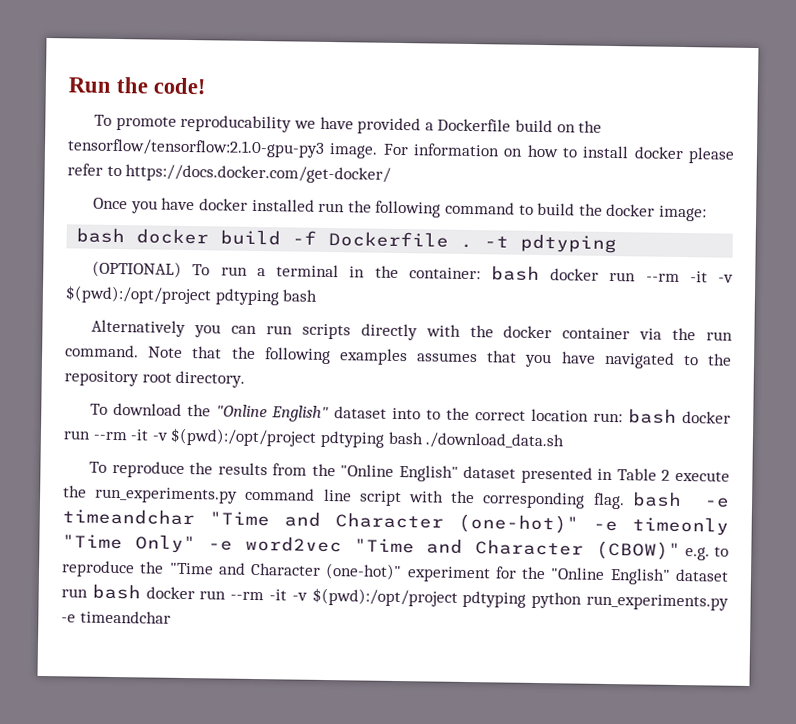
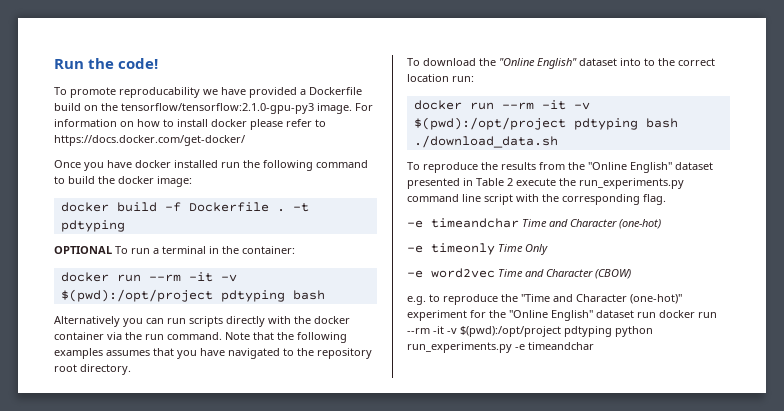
[76,227,126,244] bash -> (192, 181) none
[92,260,183,278] (OPTIONAL) -> [54,246,112,254] OPTIONAL
[490,265,540,281] bash -> (295, 250) //
[628,408,678,424] bash -> (474, 79) //
[631,491,730,508] [62,508,579,534] bash -e timeandchar "Time and Character (one-hot)" -> [407,218,661,229] // -e timeandchar Time and Character (one-hot) //
[62,534,196,554] "Time Only" -> [498,244,548,255] Time Only //
[353,538,682,561] "Time and Character (CBOW)" -> [498,269,631,279] Time and Character (CBOW) //
[91,583,141,600] bash -> (656, 315) none

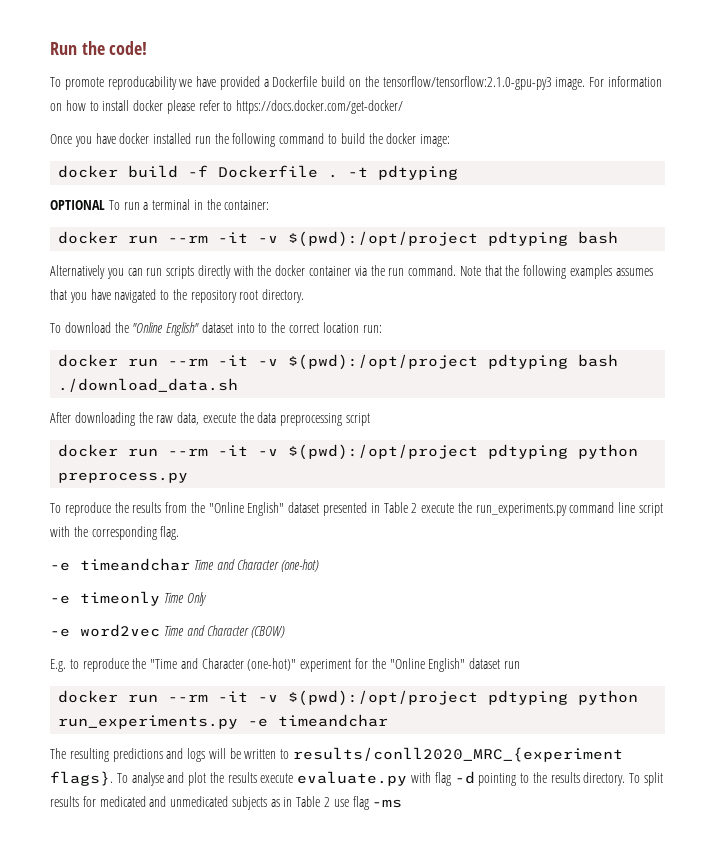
(558, 141) none -> [50,412,371,426] [58,444,639,460] [58,472,189,483] // After downloading the raw data, execute the data preprocessing script // docker run --rm -it -v $(pwd):/opt/project pdtyping python preprocess.py
[407,296,426,305] e.g. -> [50,659,66,672] E.g.
(656, 315) none -> (520, 665) //
(594, 346) none -> [50,747,624,762] [50,771,664,786] [50,796,403,810] // The resulting predictions and logs will be written to results/conll2020_MRC_{experiment flags}. To analyse and plot the results execute evaluate.py with flag -d pointing to the results directory. To split results for medicated and unmedicated subjects as in Table 2 use flag -ms

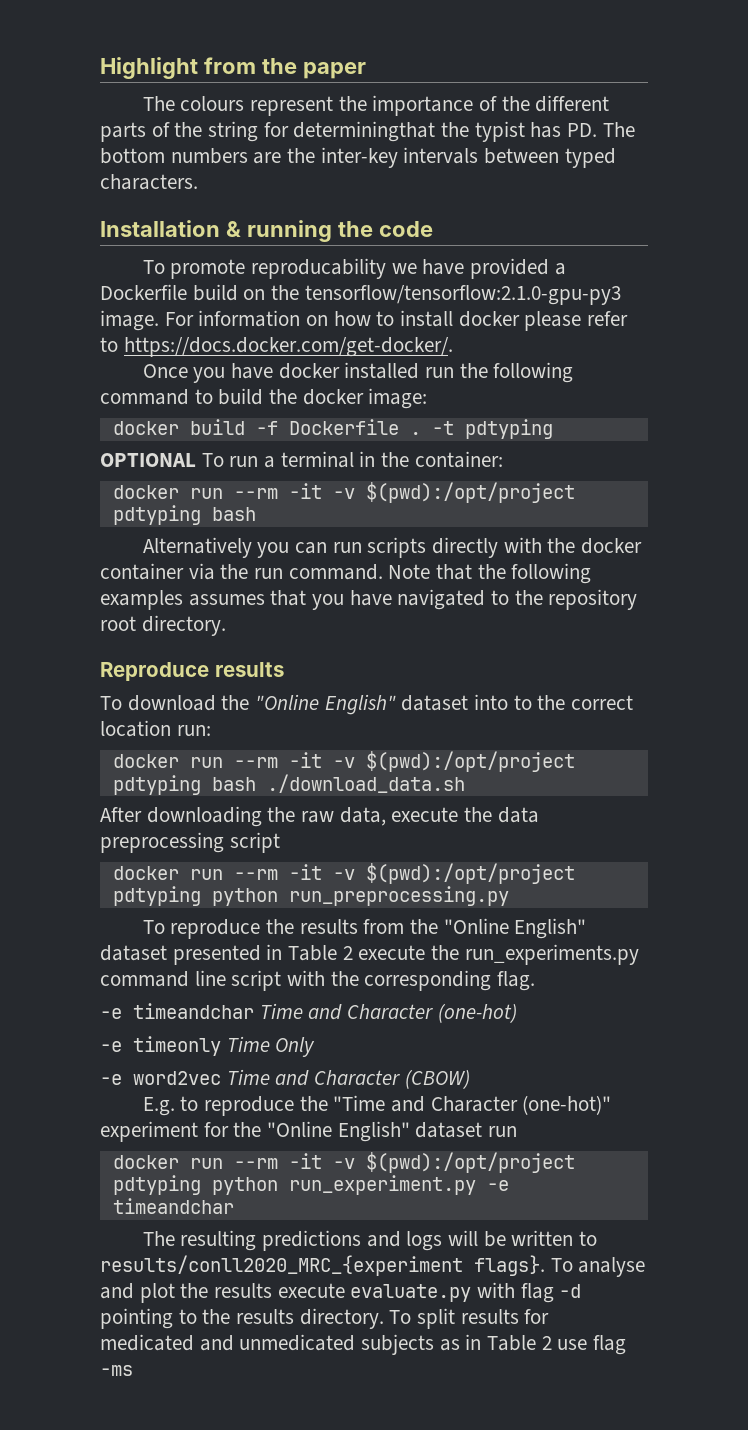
[50,41,148,55] Run the code! -> [100,57,366,79] [142,95,610,116] [100,121,635,142] [100,147,616,168] [100,174,198,190] [100,220,433,242] Highlight from the paper // The colours represent the importance of the different parts of the string for determiningthat the typist has PD. The bottom numbers are the inter-key intervals between typed characters. // Installation & running the code
[236,100,404,114] https://docs.docker.com/get-docker/ -> [123,337,453,357] https://docs.docker.com/get-docker/.
(305, 296) none -> [100,662,284,681] // Reproduce results
[58,472,189,483] preprocess.py -> [288,886,509,906] run_preprocessing.py
[58,715,239,729] run_experiments.py -> [288,1175,476,1195] run_experiment.py

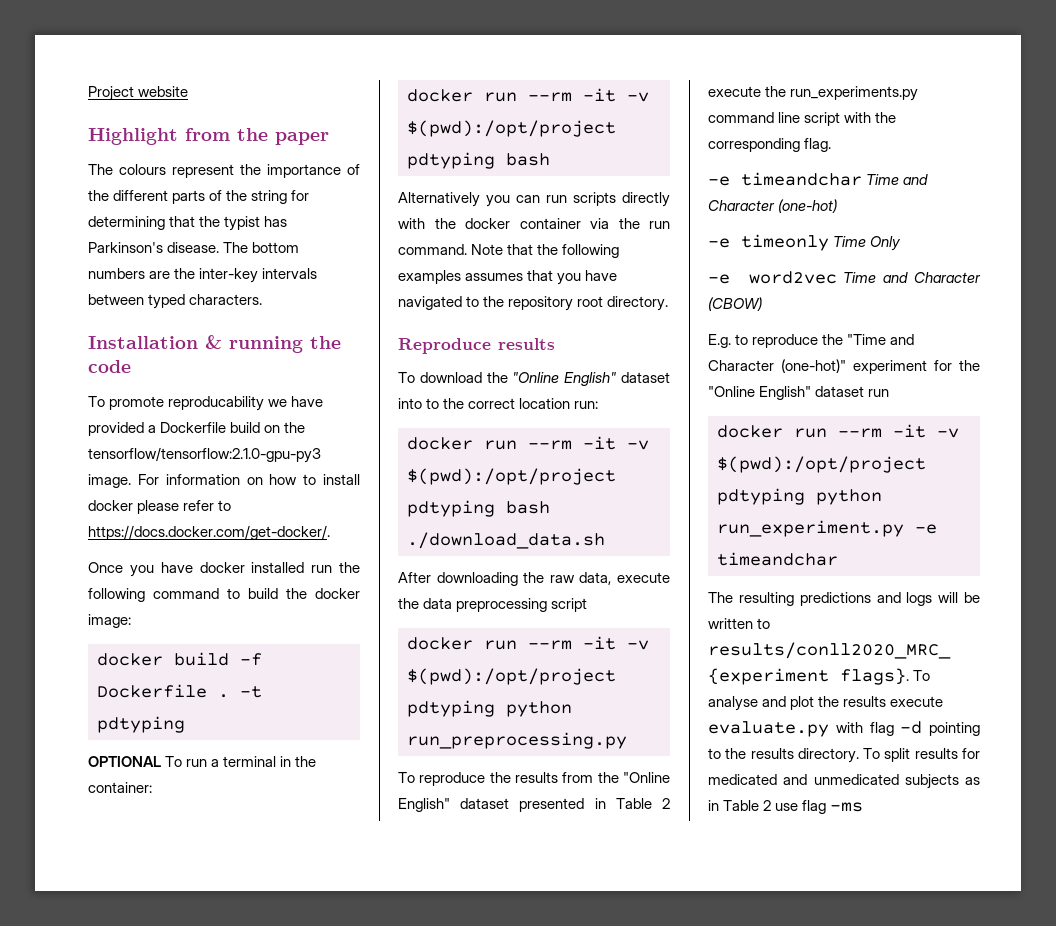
(100, 68) none -> [88,86,189,101] Project website //
[293,121,436,142] determiningthat -> [88,216,196,230] determining that
[567,123,598,137] PD. -> [88,242,220,253] Parkinson's disease.

